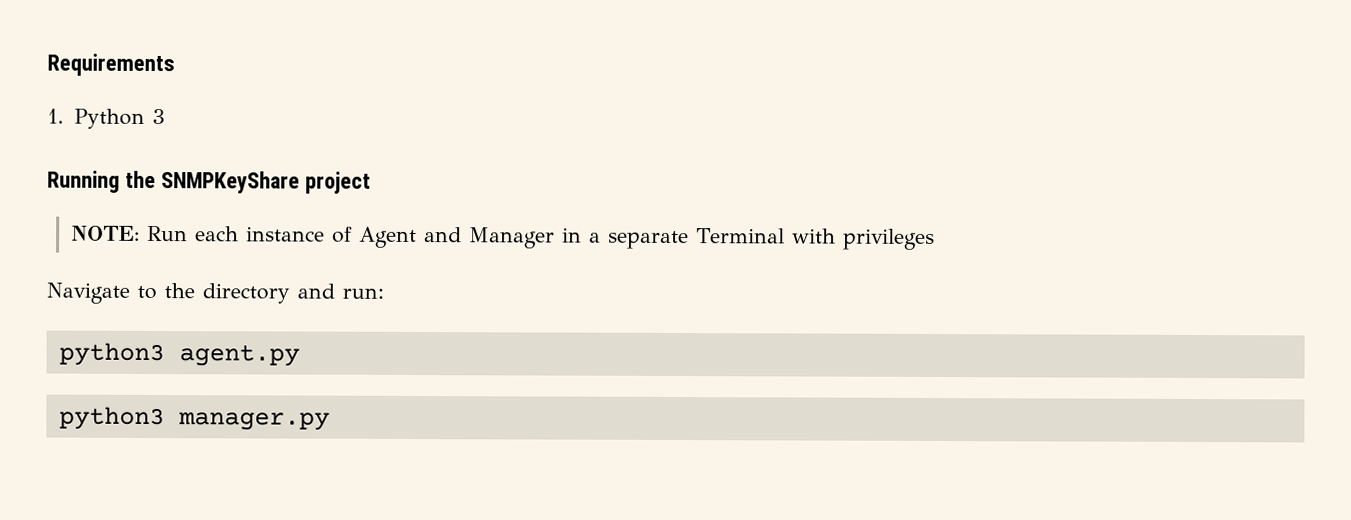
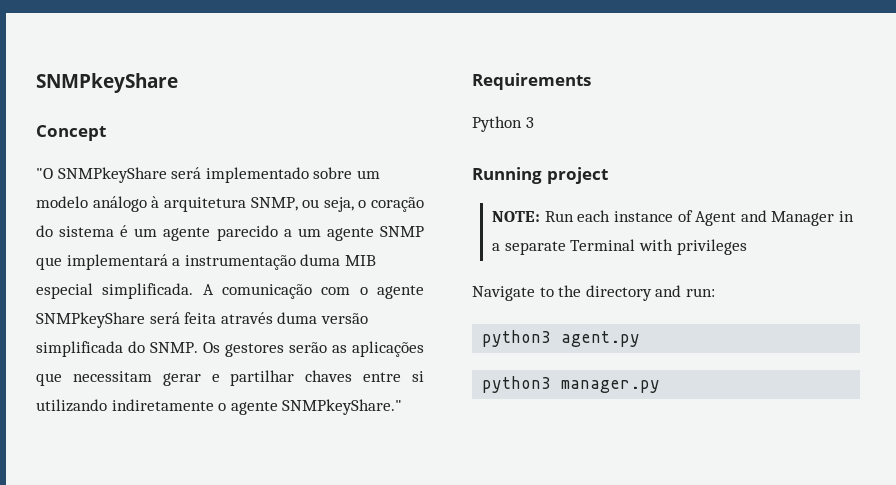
(47, 65) none -> [36,73,178,93] [36,125,106,141] [36,167,380,183] [36,196,424,212] [36,225,424,241] [36,254,376,270] [36,283,424,299] [36,312,368,328] [36,341,424,357] [36,370,424,386] [36,399,403,415] SNMPkeyShare // Concept // "O SNMPkeyShare será implementado sobre um modelo análogo à arquitetura SNMP, ou seja, o coração do sistema é um agente parecido a um agente SNMP que implementará a instrumentação duma MIB especial simplificada. A comunicação com o agente SNMPkeyShare será feita através duma versão simplificada do SNMP. Os gestores serão as aplicações que necessitam gerar e partilhar chaves entre si utilizando indiretamente o agente SNMPkeyShare." //
[47,108,64,124] 1. -> (591, 81) none
[124,170,300,194] the SNMPKeyShare -> (542, 175) none

